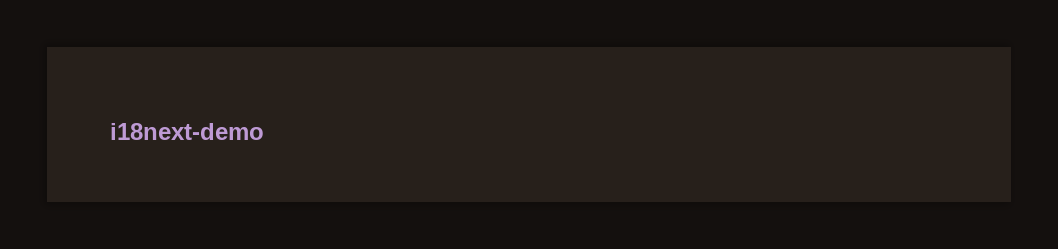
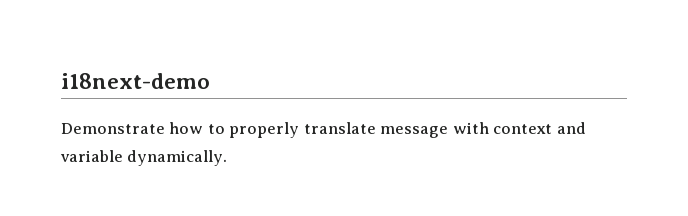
(264, 131) none -> [61,122,586,138] [60,150,228,166] // Demonstrate how to properly translate message with context and variable dynamically.

